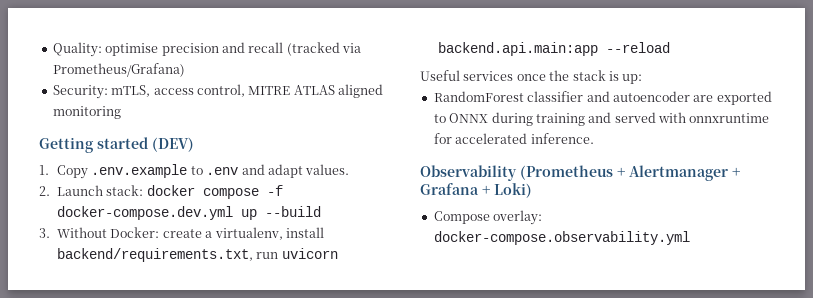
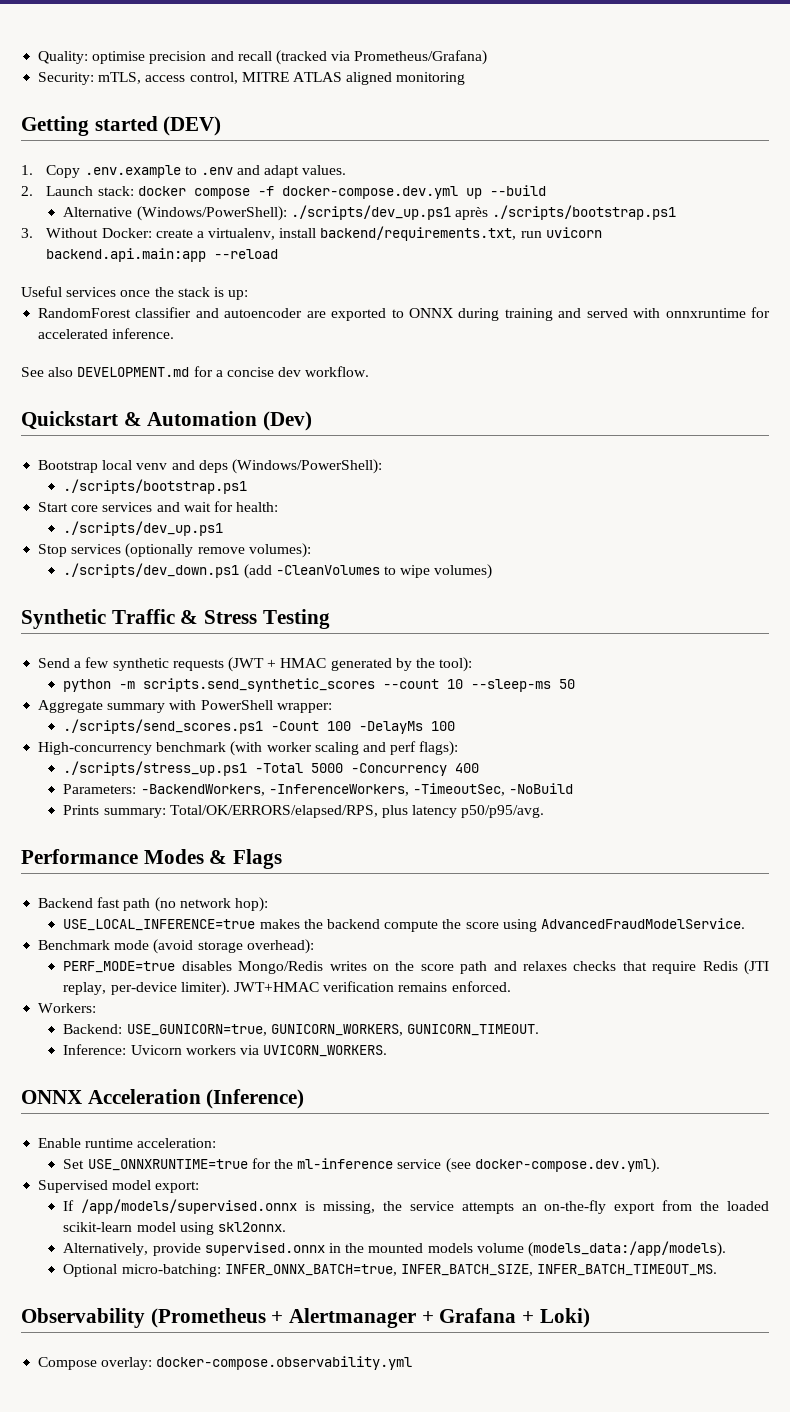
(322, 211) none -> [63,205,677,221] // Alternative (Windows/PowerShell): ./scripts/dev_up.ps1 après ./scripts/bootstrap.ps1
(594, 138) none -> [21,366,370,377] [21,411,313,431] [38,459,382,474] [63,479,248,494] [38,501,279,512] [63,521,224,536] [38,543,311,558] [63,563,493,579] [21,609,330,629] [38,657,473,672] [63,678,576,692] [38,700,332,713] [63,719,456,734] [38,741,459,756] [63,761,480,776] [63,783,574,796] [63,805,545,818] [21,849,283,869] [38,897,268,912] [63,918,745,932] [38,939,314,954] [63,960,769,975] [63,981,511,996] [38,1003,97,1013] [63,1024,539,1036] [63,1044,388,1057] [21,1089,305,1109] [38,1138,217,1148] [63,1158,660,1173] [38,1180,200,1193] [63,1199,769,1214] [63,1222,286,1235] [63,1241,726,1257] [63,1264,718,1277] // See also DEVELOPMENT.md for a concise dev workflow. // Quickstart & Automation (Dev) // Bootstrap local venv and deps (Windows/PowerShell): // ./scripts/bootstrap.ps1 // Start core services and wait for health: // ./scripts/dev_up.ps1 // Stop services (optionally remove volumes): // ./scripts/dev_down.ps1 (add -CleanVolumes to wipe volumes) // Synthetic Traffic & Stress Testing // Send a few synthetic requests (JWT + HMAC generated by the tool): // python -m scripts.send_synthetic_scores --count 10 --sleep-ms 50 // Aggregate summary with PowerShell wrapper: // ./scripts/send_scores.ps1 -Count 100 -DelayMs 100 // High-concurrency benchmark (with worker scaling and perf flags): // ./scripts/stress_up.ps1 -Total 5000 -Concurrency 400 // Parameters: -BackendWorkers, -InferenceWorkers, -TimeoutSec, -NoBuild // Prints summary: Total/OK/ERRORS/elapsed/RPS, plus latency p50/p95/avg. // Performance Modes & Flags // Backend fast path (no network hop): // USE_LOCAL_INFERENCE=true makes the backend compute the score using AdvancedFraudModelService. // Benchmark mode (avoid storage overhead): // PERF_MODE=true disables Mongo/Redis writes on the score path and relaxes checks that require Redis (JTI replay, per-device limiter). JWT+HMAC verification remains enforced. // Workers: // Backend: USE_GUNICORN=true, GUNICORN_WORKERS, GUNICORN_TIMEOUT. // Inference: Uvicorn workers via UVICORN_WORKERS. // ONNX Acceleration (Inference) // Enable runtime acceleration: // Set USE_ONNXRUNTIME=true for the ml-inference service (see docker-compose.dev.yml). // Supervised model export: // If /app/models/supervised.onnx is missing, the service attempts an on-the-fly export from the loaded scikit-learn model using skl2onnx. // Alternatively, provide supervised.onnx in the mounted models volume (models_data:/app/models). // Optional micro-batching: INFER_ONNX_BATCH=true, INFER_BATCH_SIZE, INFER_BATCH_TIMEOUT_MS.

